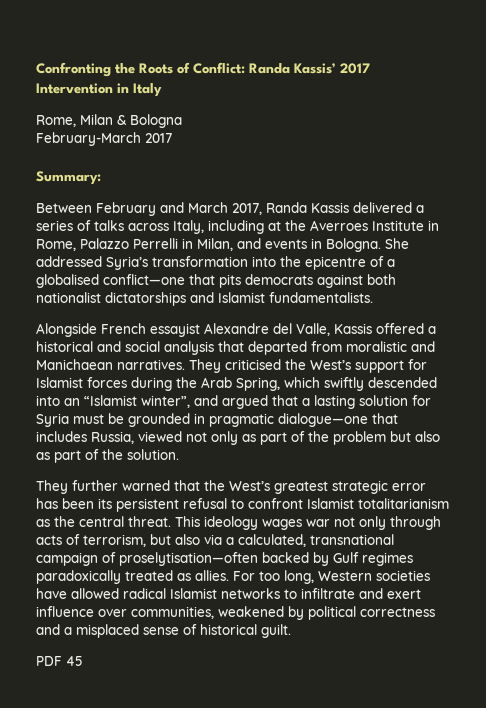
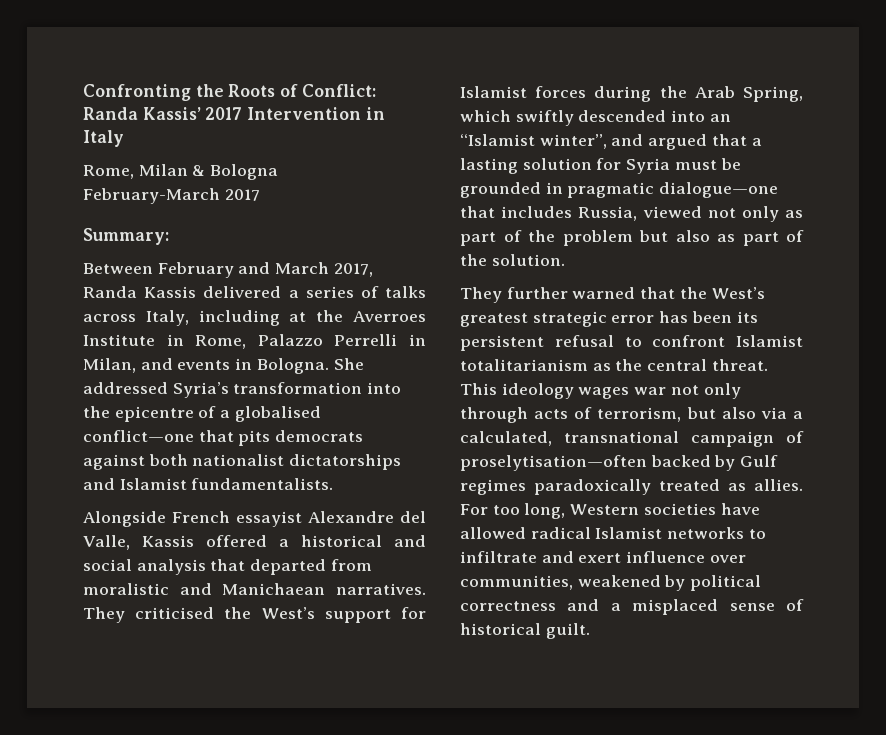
[36,656,83,666] // PDF 45 -> (590, 631) none

